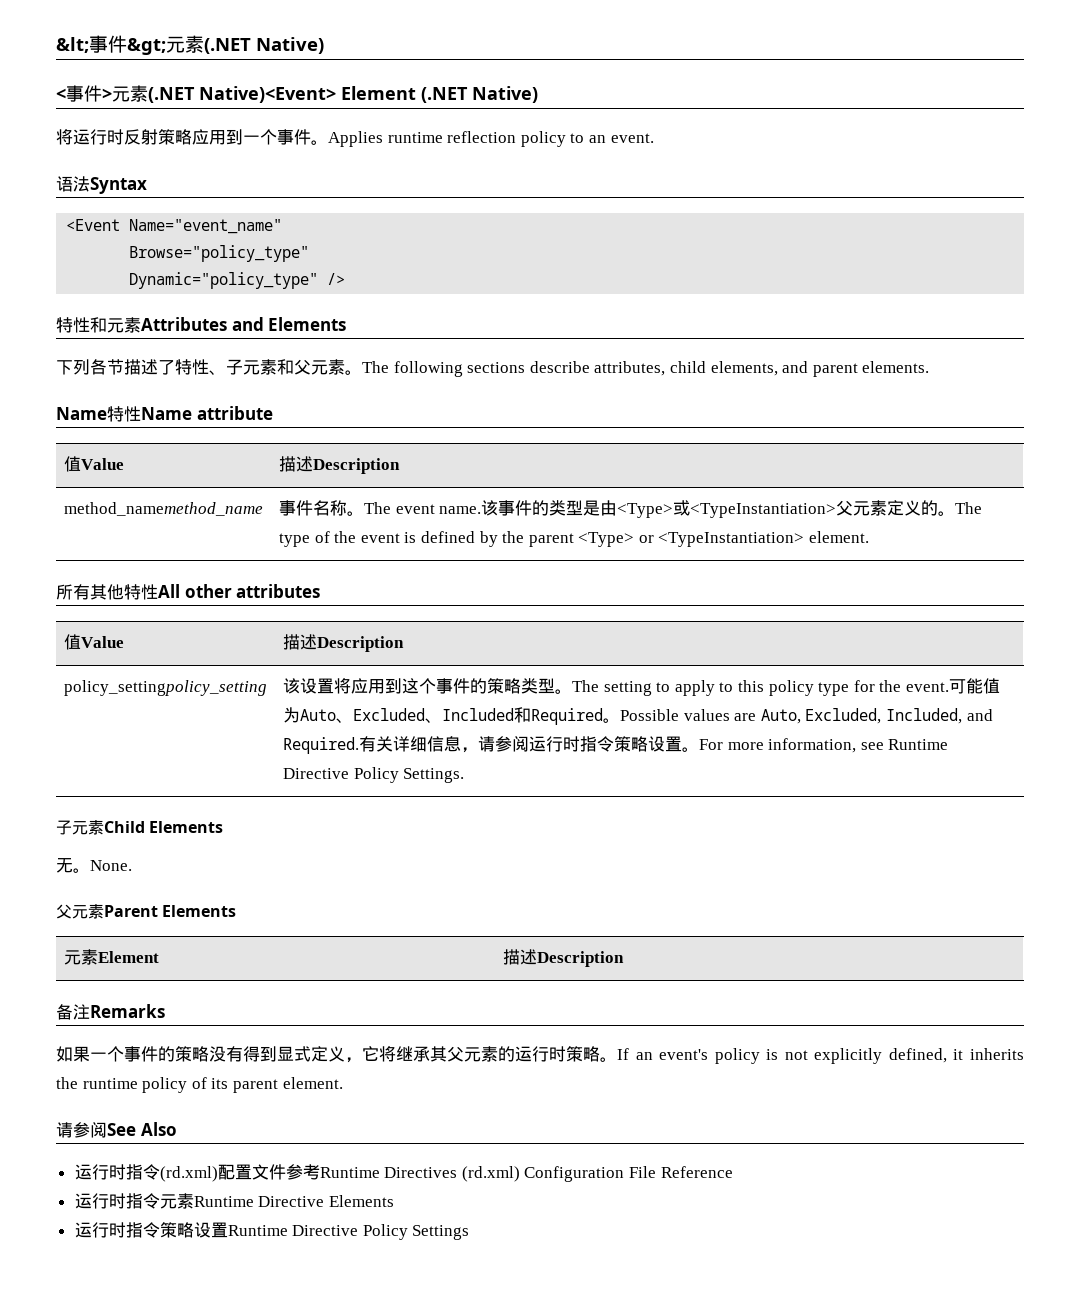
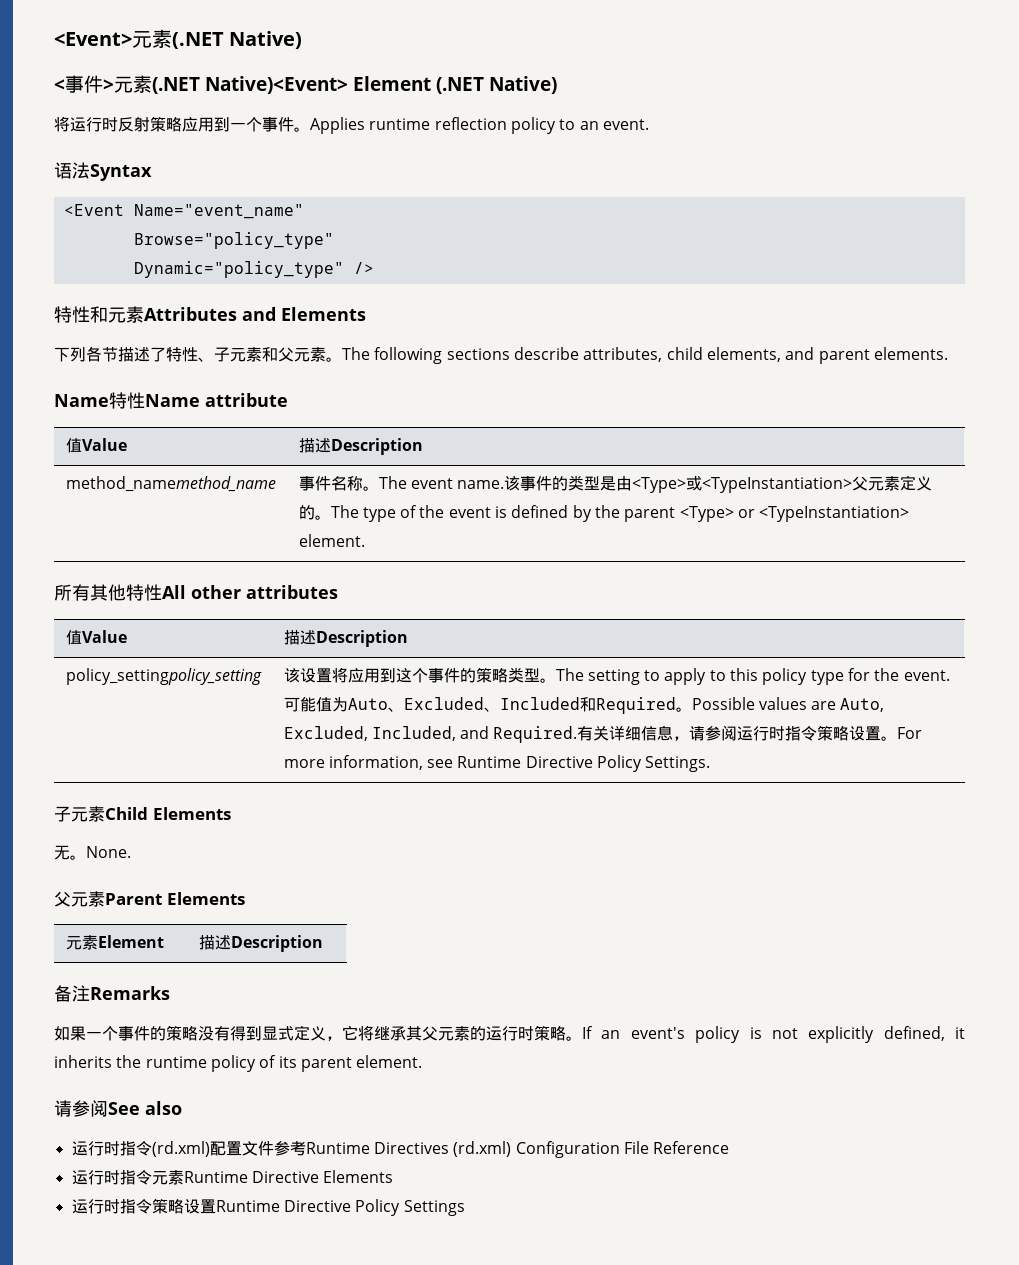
[56,35,166,55] &lt;事件&gt; -> [54,32,132,46] <Event>
[140,1122,177,1136] Also -> [145,1101,182,1115] also

